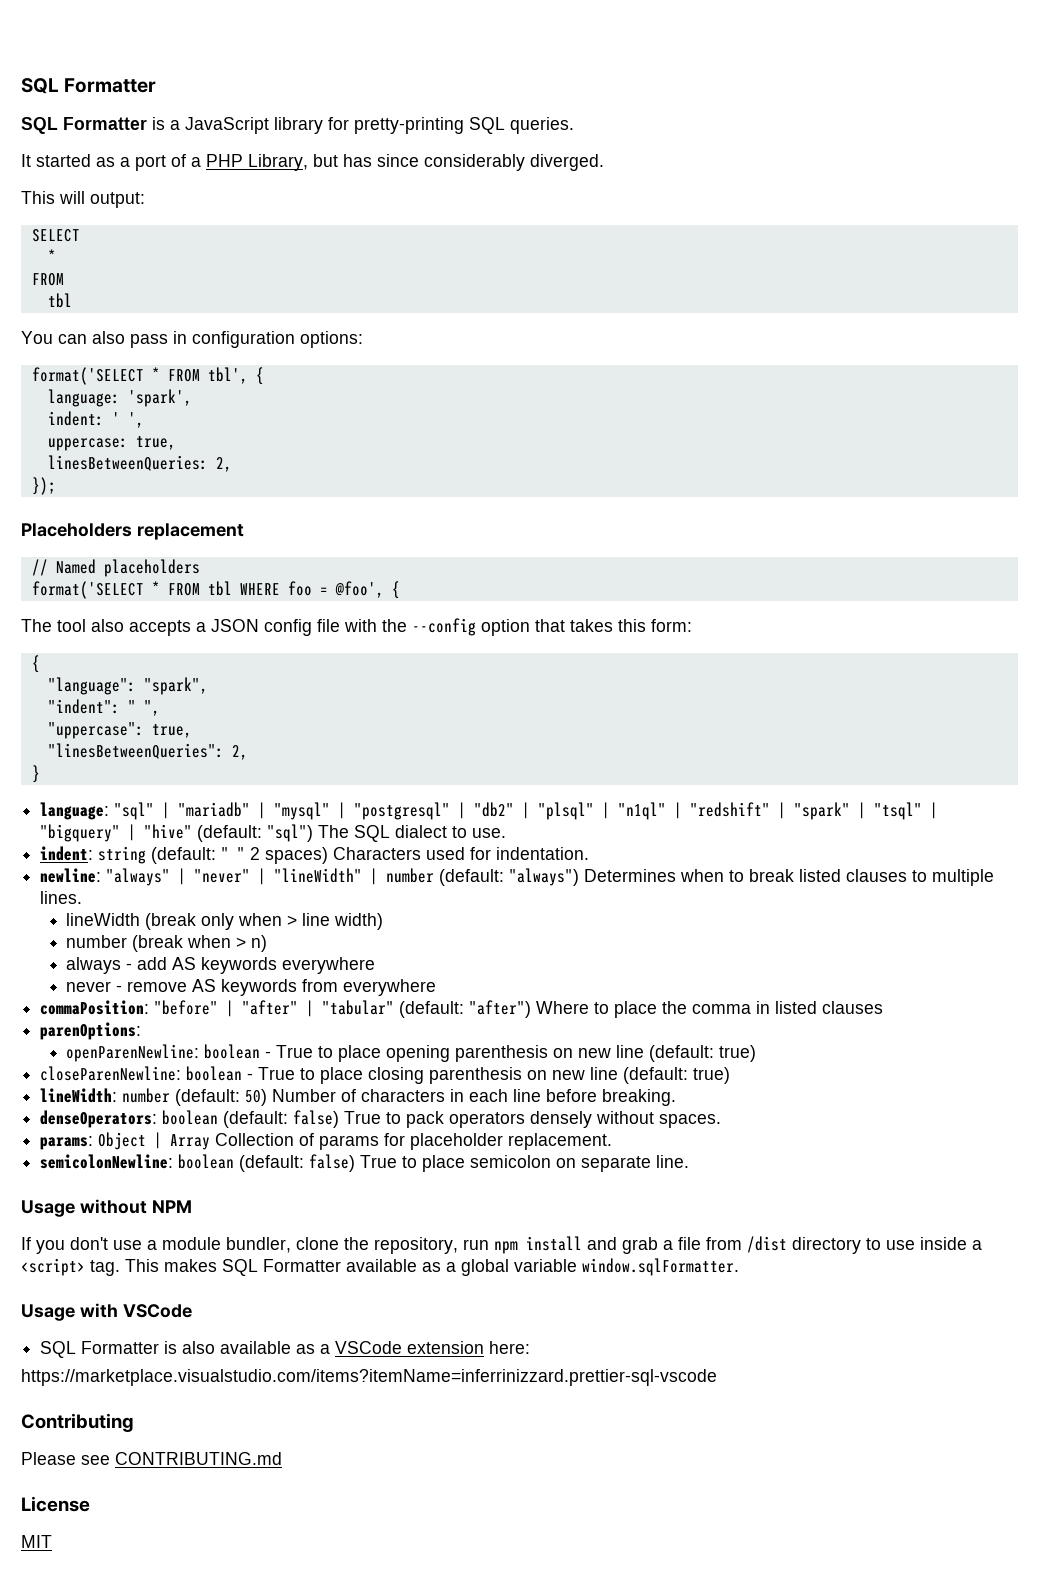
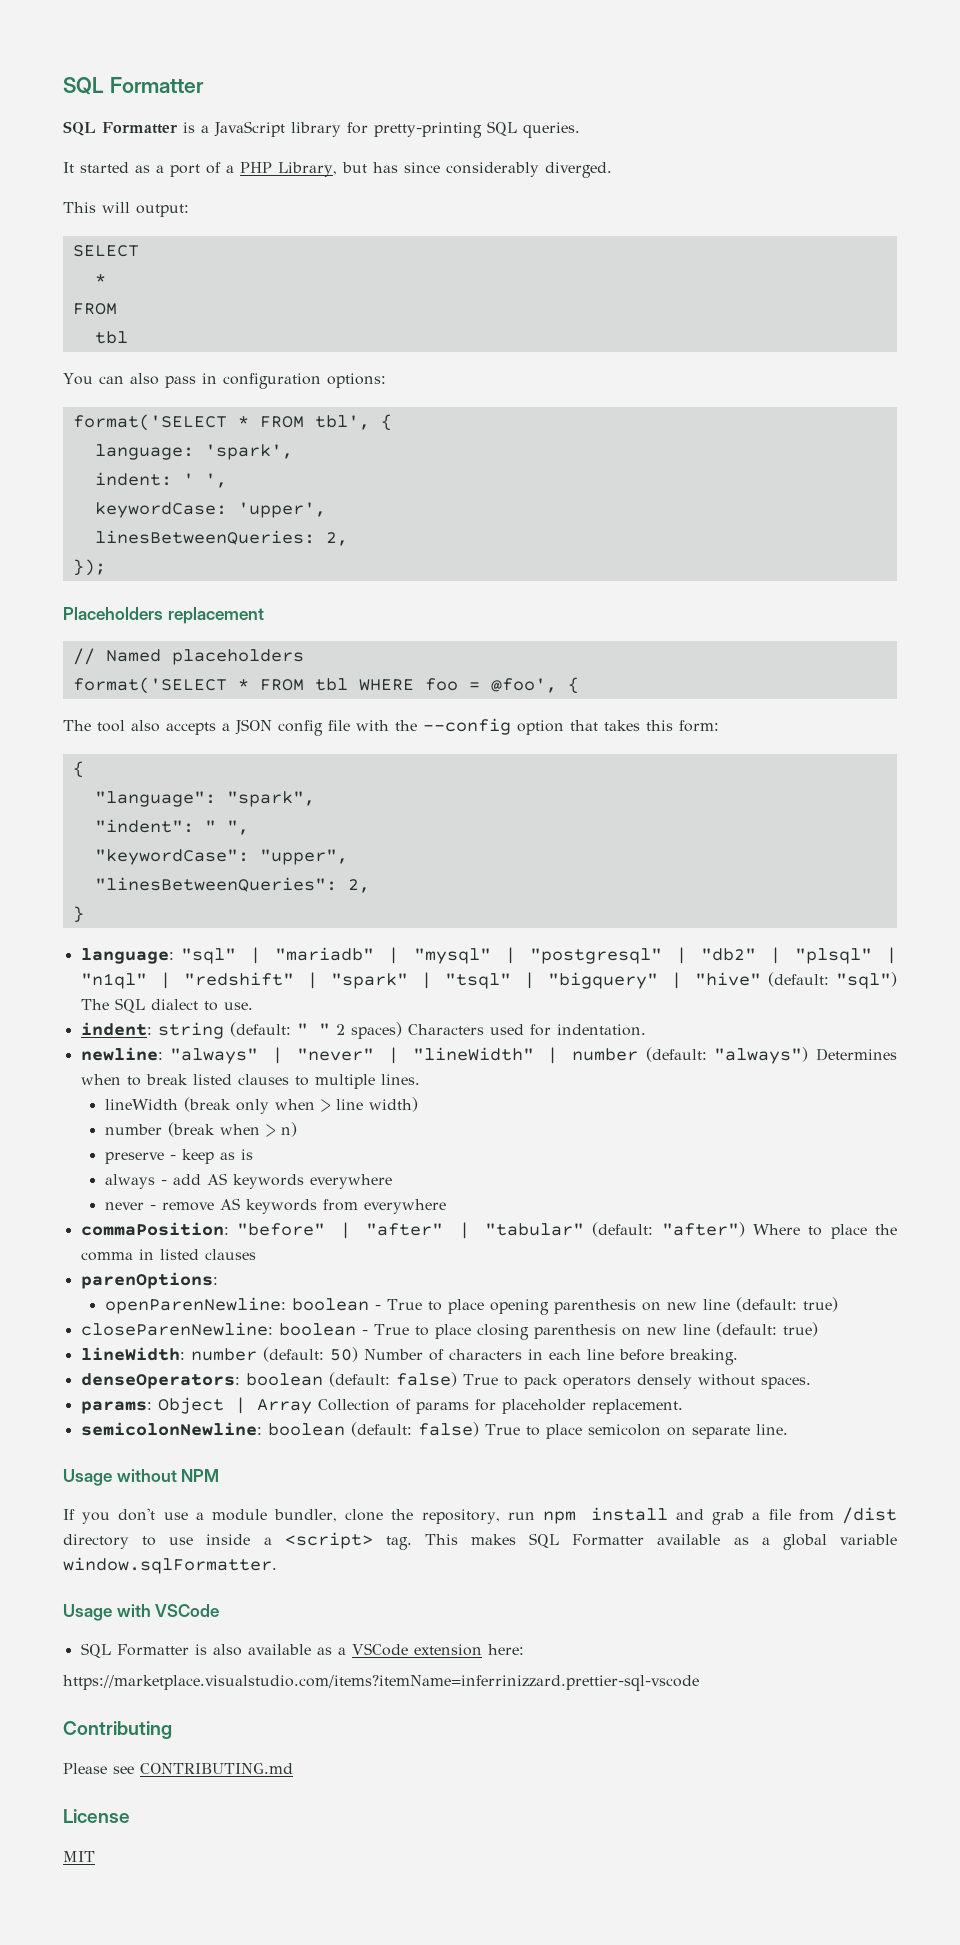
[47,436,176,451] uppercase: true, -> [94,502,326,518] keywordCase: 'upper',
[47,722,192,739] "uppercase": true, -> [94,849,348,865] "keywordCase": "upper",
(268, 943) none -> [104,1149,253,1164] // preserve - keep as is

